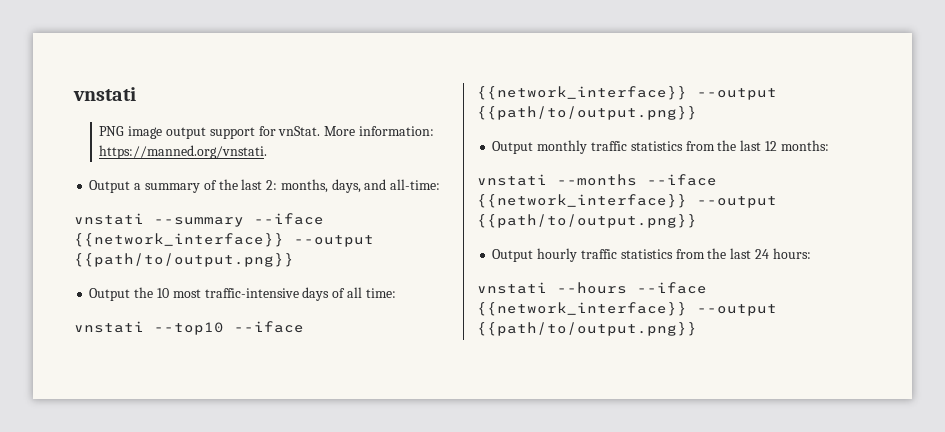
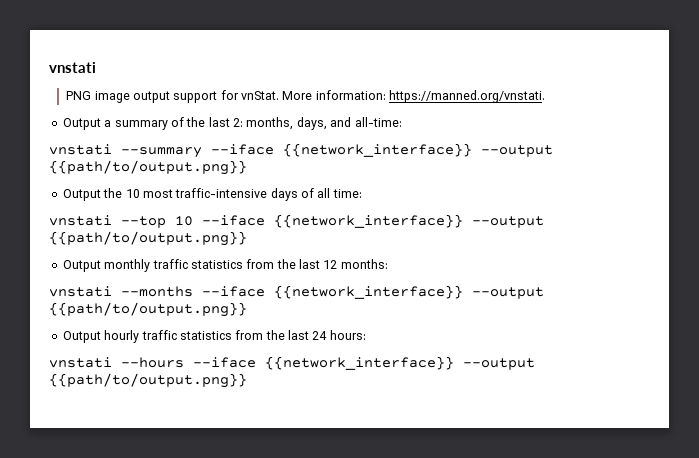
[154,322,224,335] --top10 -> [121,216,193,228] --top 10

